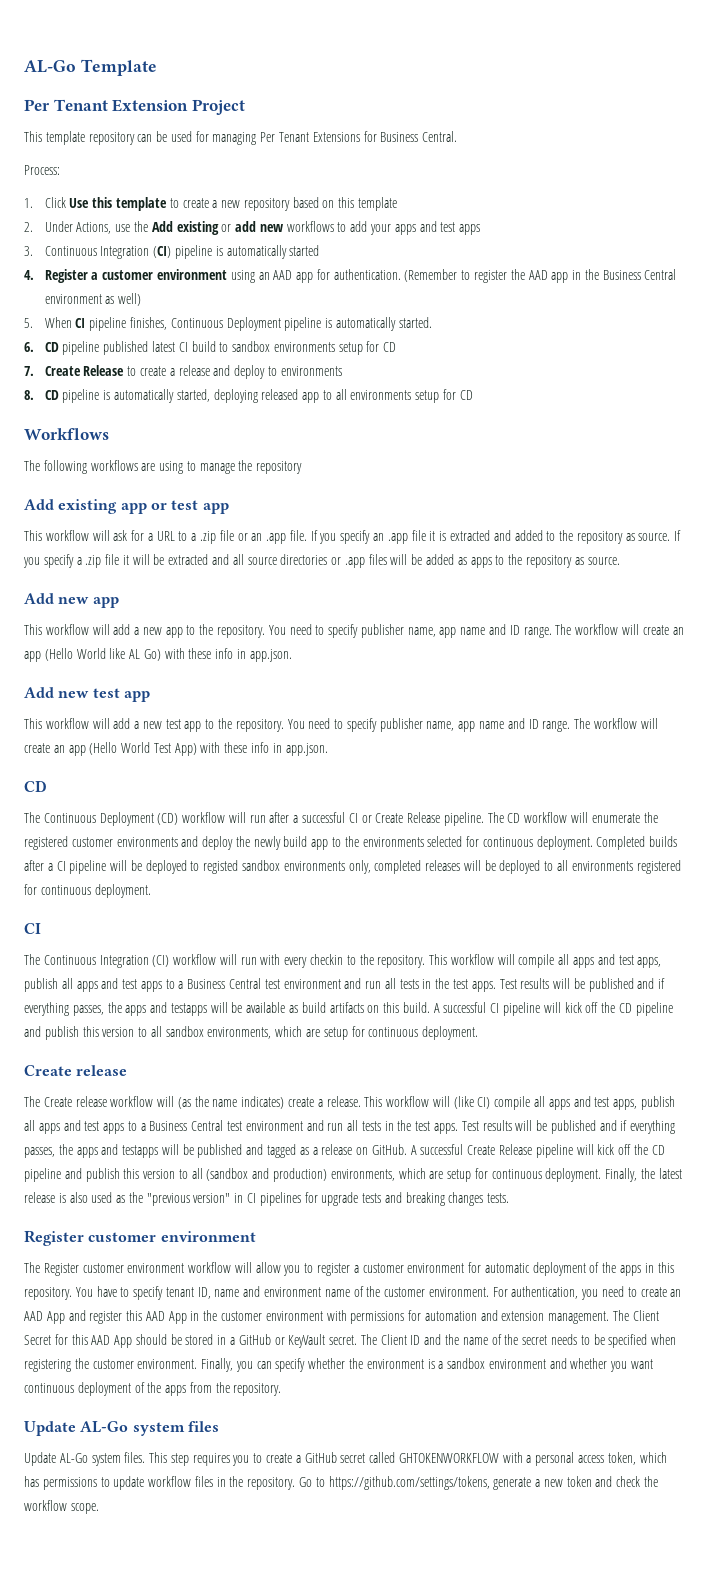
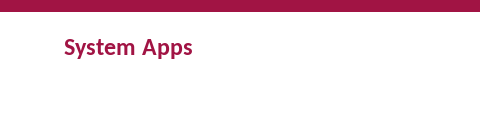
[24,59,157,76] [24,99,245,115] [24,131,458,145] [24,165,60,175] [24,197,397,211] [24,221,481,235] [24,245,320,259] [24,269,677,283] [44,293,142,306] [24,317,432,331] [24,341,397,355] [24,365,342,379] [24,389,473,403] [24,428,109,440] [24,460,303,474] [24,499,229,514] [24,530,682,544] [23,554,620,568] [24,593,119,608] [24,624,684,638] [24,648,292,662] [24,687,150,702] [24,718,658,732] [24,742,328,756] [24,780,47,792] [24,812,658,826] [24,836,678,850] [24,860,681,874] [24,884,151,898] [24,923,41,934] [24,954,662,968] [24,978,666,992] [24,1002,673,1016] [24,1026,479,1040] [24,1065,128,1076] [24,1096,675,1110] [24,1120,676,1134] [24,1144,665,1158] [24,1168,682,1182] [24,1192,510,1206] [24,1230,256,1246] [24,1262,674,1276] [24,1286,682,1300] [24,1310,659,1324] [24,1334,677,1348] [24,1358,654,1372] [24,1382,282,1396] [24,1421,219,1436] [24,1452,667,1466] [24,1476,659,1490] [24,1500,99,1514] AL-Go Template // Per Tenant Extension Project // This template repository can be used for managing Per Tenant Extensions for Business Central. // Process: // 1. Click Use this template to create a new repository based on this template // 2. Under Actions, use the Add existing or add new workflows to add your apps and test apps // 3. Continuous Integration (CI) pipeline is automatically started // 4. Register a customer environment using an AAD app for authentication. (Remember to register the AAD app in the Business Central environment as well) // 5. When CI pipeline finishes, Continuous Deployment pipeline is automatically started. // 6. CD pipeline published latest CI build to sandbox environments setup for CD // 7. Create Release to create a release and deploy to environments // 8. CD pipeline is automatically started, deploying released app to all environments setup for CD // Workflows // The following workflows are using to manage the repository // Add existing app or test app // This workflow will ask for a URL to a .zip file or an .app file. If you specify an .app file it is extracted and added to the repository as source. If you specify a .zip file it will be extracted and all source directories or .app files will be added as apps to the repository as source. // Add new app // This workflow will add a new app to the repository. You need to specify publisher name, app name and ID range. The workflow will create an app (Hello World like AL Go) with these info in app.json. // Add new test app // This workflow will add a new test app to the repository. You need to specify publisher name, app name and ID range. The workflow will create an app (Hello World Test App) with these info in app.json. // CD // The Continuous Deployment (CD) workflow will run after a successful CI or Create Release pipeline. The CD workflow will enumerate the registered customer environments and deploy the newly build app to the environments selected for continuous deployment. Completed builds after a CI pipeline will be deployed to registed sandbox environments only, completed releases will be deployed to all environments registered for continuous deployment. // CI // The Continuous Integration (CI) workflow will run with every checkin to the repository. This workflow will compile all apps and test apps, publish all apps and test apps to a Business Central test environment and run all tests in the test apps. Test results will be published and if everything passes, the apps and testapps will be available as build artifacts on this build. A successful CI pipeline will kick off the CD pipeline and publish this version to all sandbox environments, which are setup for continuous deployment. // Create release // The Create release workflow will (as the name indicates) create a release. This workflow will (like CI) compile all apps and test apps, publish all apps and test apps to a Business Central test environment and run all tests in the test apps. Test results will be published and if everything passes, the apps and testapps will be published and tagged as a release on GitHub. A successful Create Release pipeline will kick off the CD pipeline and publish this version to all (sandbox and production) environments, which are setup for continuous deployment. Finally, the latest release is also used as the "previous version" in CI pipelines for upgrade tests and breaking changes tests. // Register customer environment // The Register customer environment workflow will allow you to register a customer environment for automatic deployment of the apps in this repository. You have to specify tenant ID, name and environment name of the customer environment. For authentication, you need to create an AAD App and register this AAD App in the customer environment with permissions for automation and extension management. The Client Secret for this AAD App should be stored in a GitHub or KeyVault secret. The Client ID and the name of the secret needs to be specified when registering the customer environment. Finally, you can specify whether the environment is a sandbox environment and whether you want continuous deployment of the apps from the repository. // Update AL-Go system files // Update AL-Go system files. This step requires you to create a GitHub secret called GHTOKENWORKFLOW with a personal access token, which has permissions to update workflow files in the repository. Go to https://github.com/settings/tokens, generate a new token and check the workflow scope. -> [64,39,194,59] System Apps

